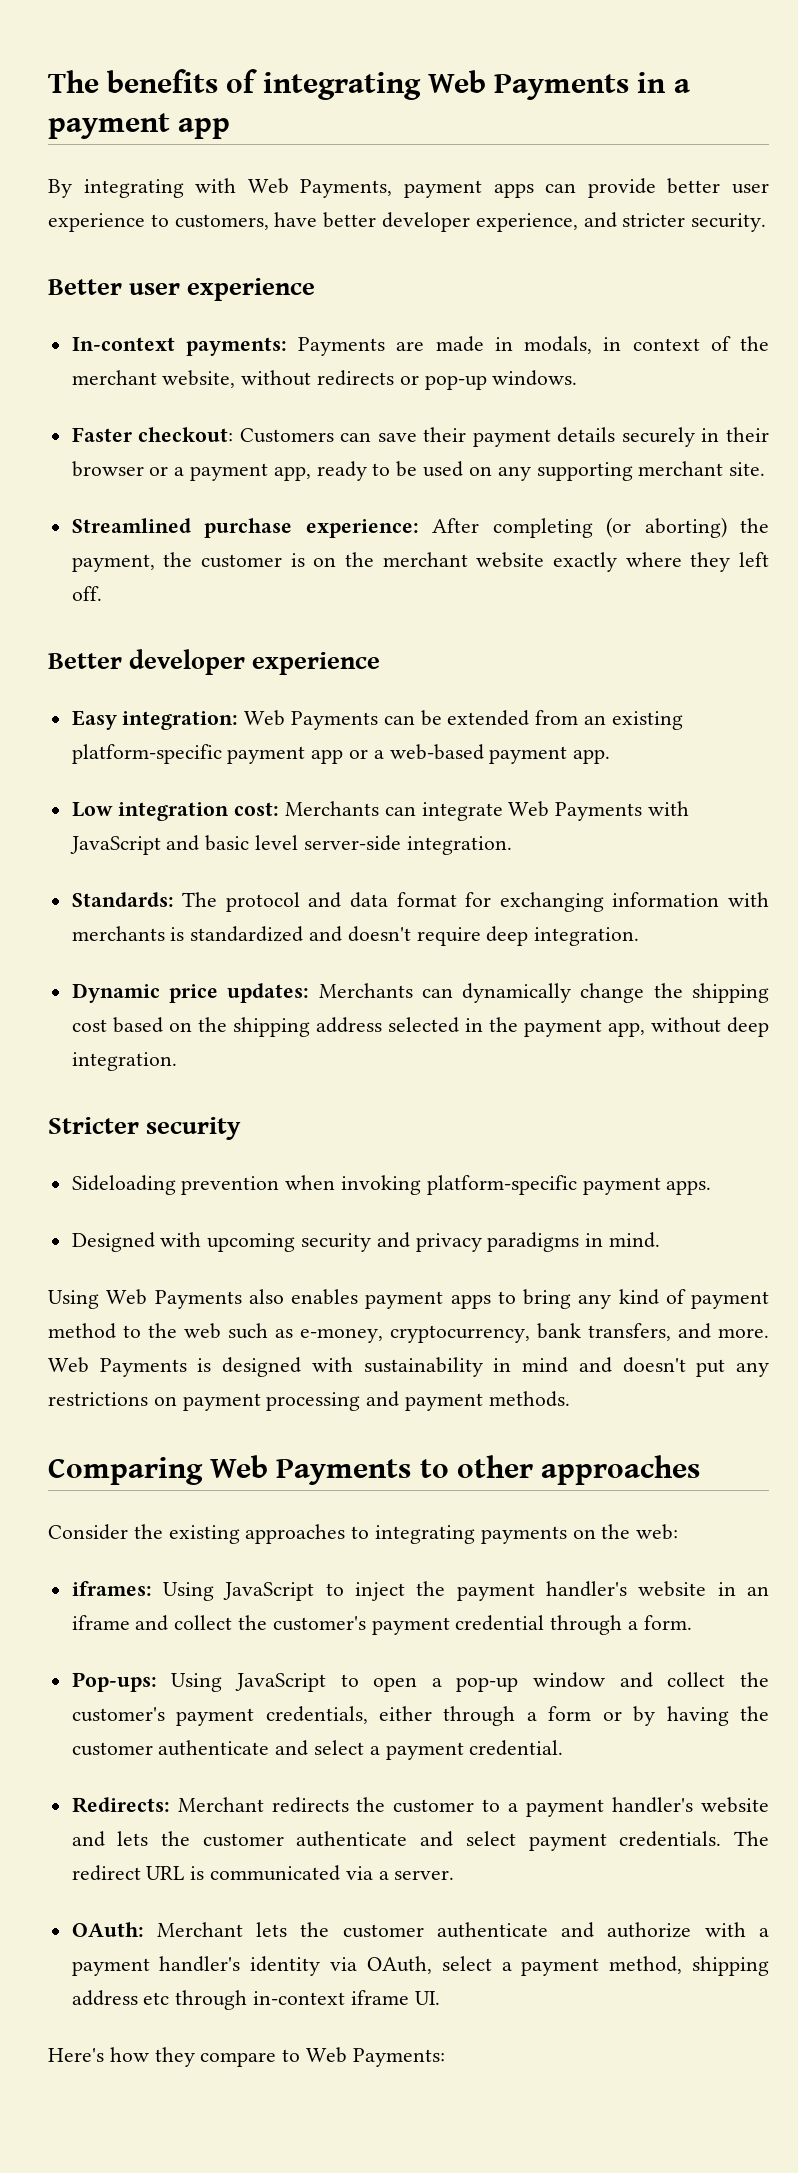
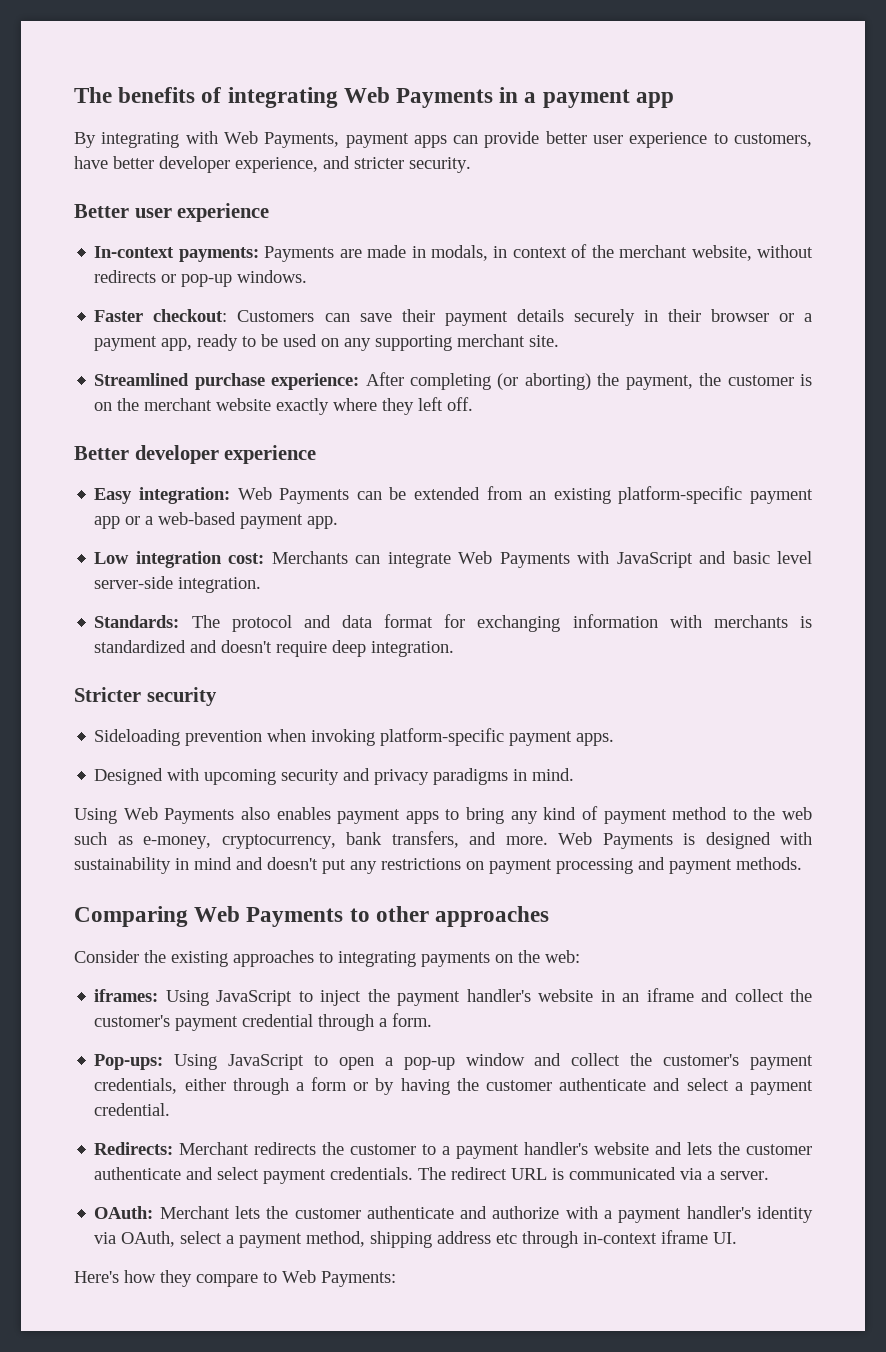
[71,983,769,1003] [71,1017,769,1037] [71,1052,177,1071] // Dynamic price updates: Merchants can dynamically change the shipping cost based on the shipping address selected in the payment app, without deep integration. -> (455, 649) none

